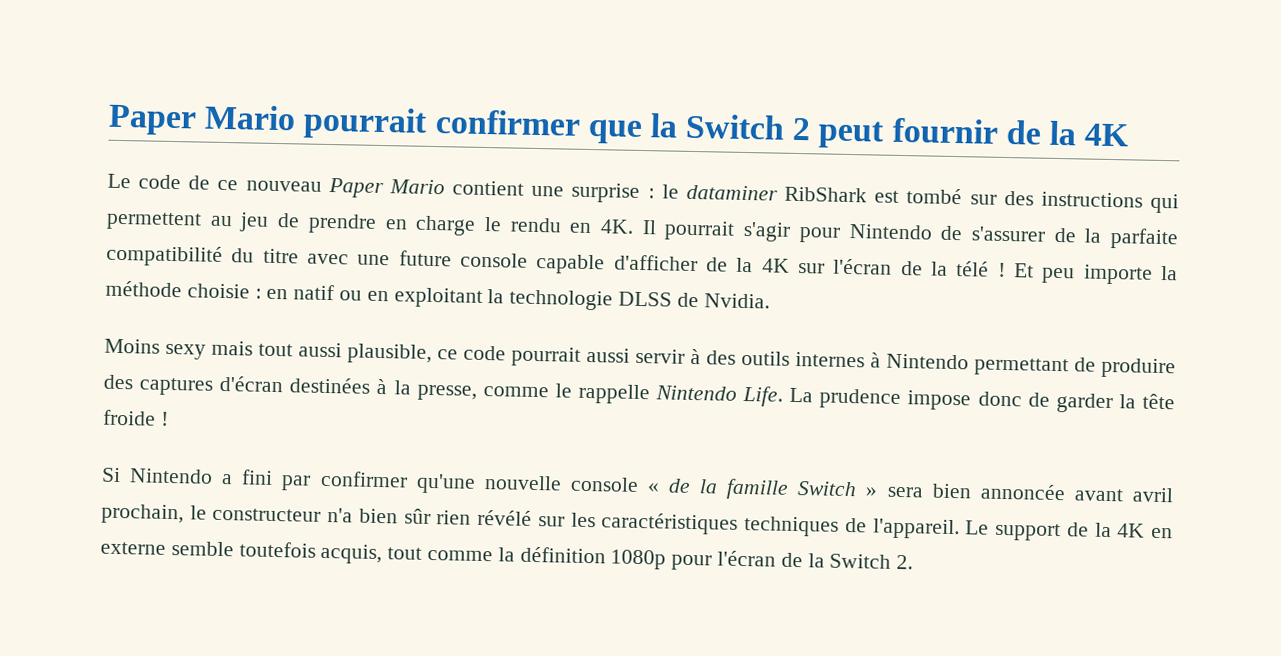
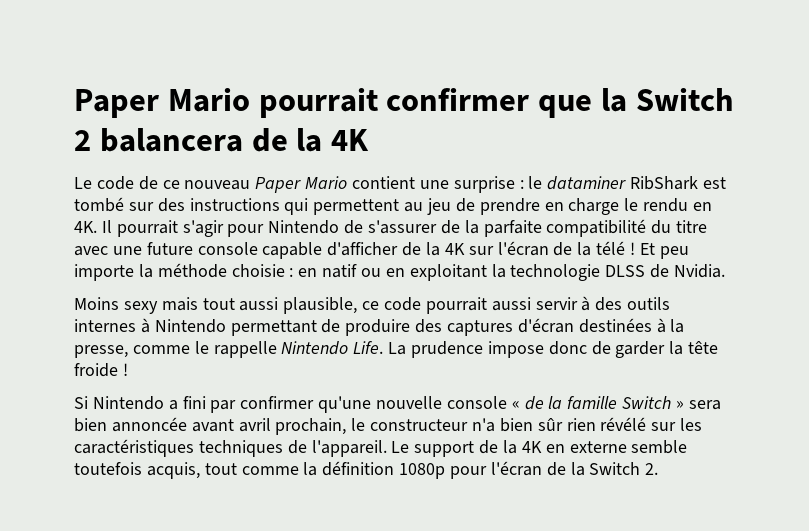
[818,117,999,149] peut fournir -> [99,128,243,152] balancera

